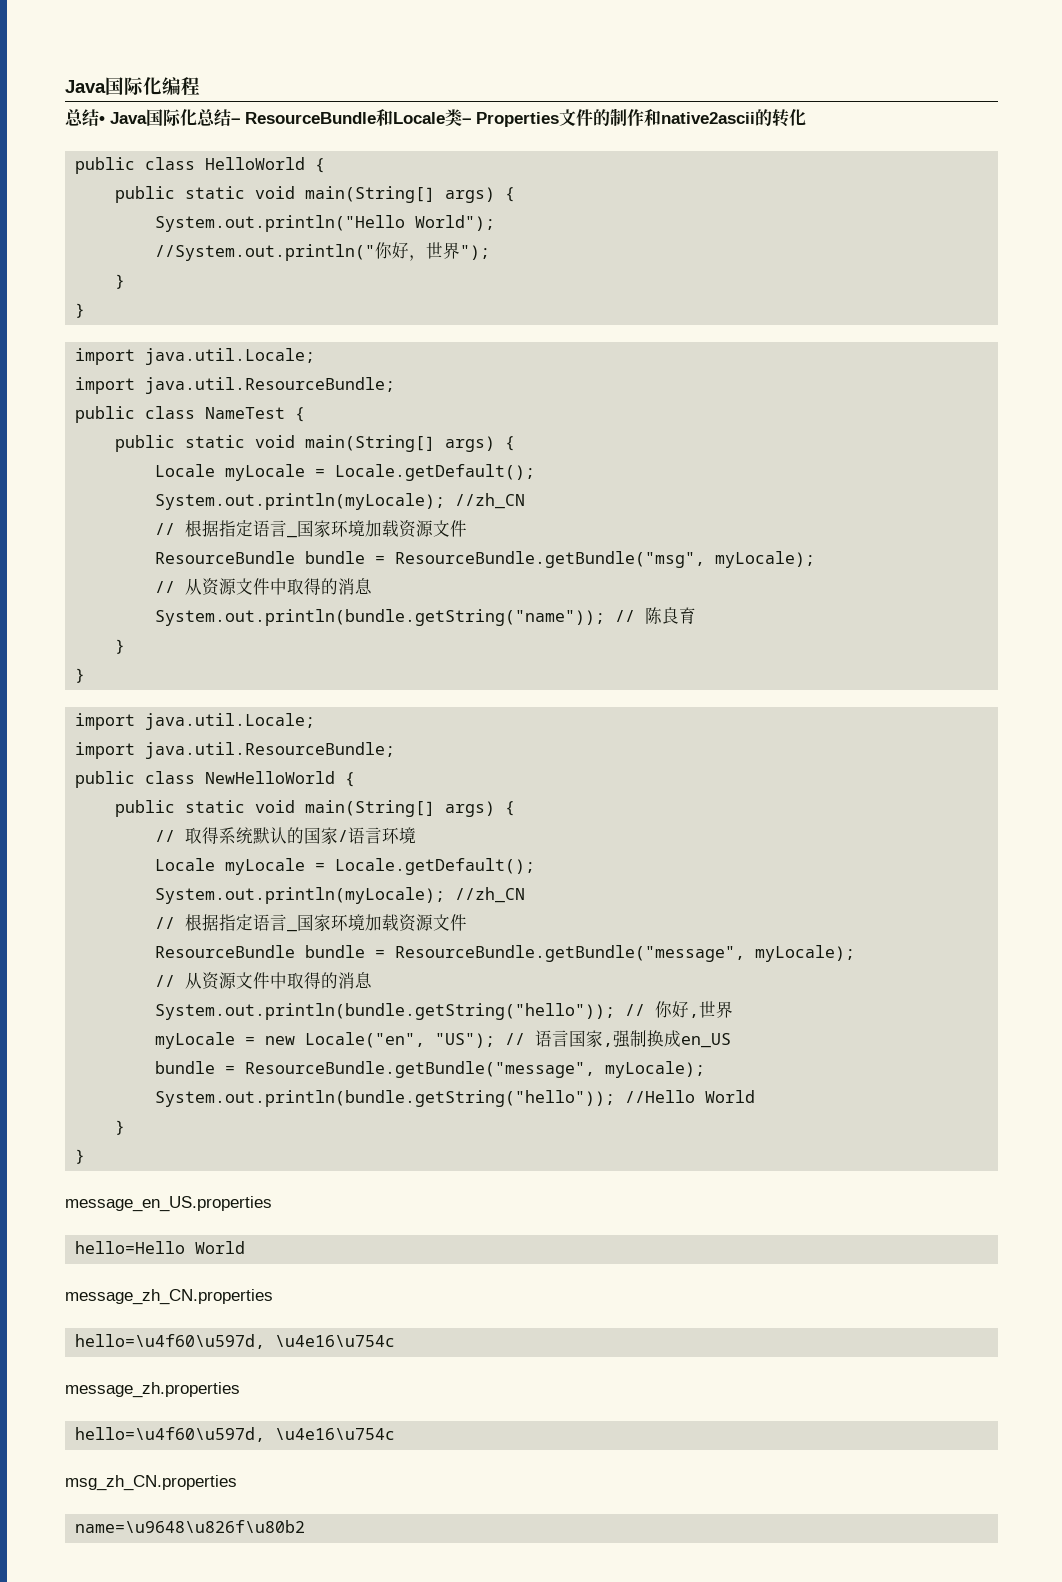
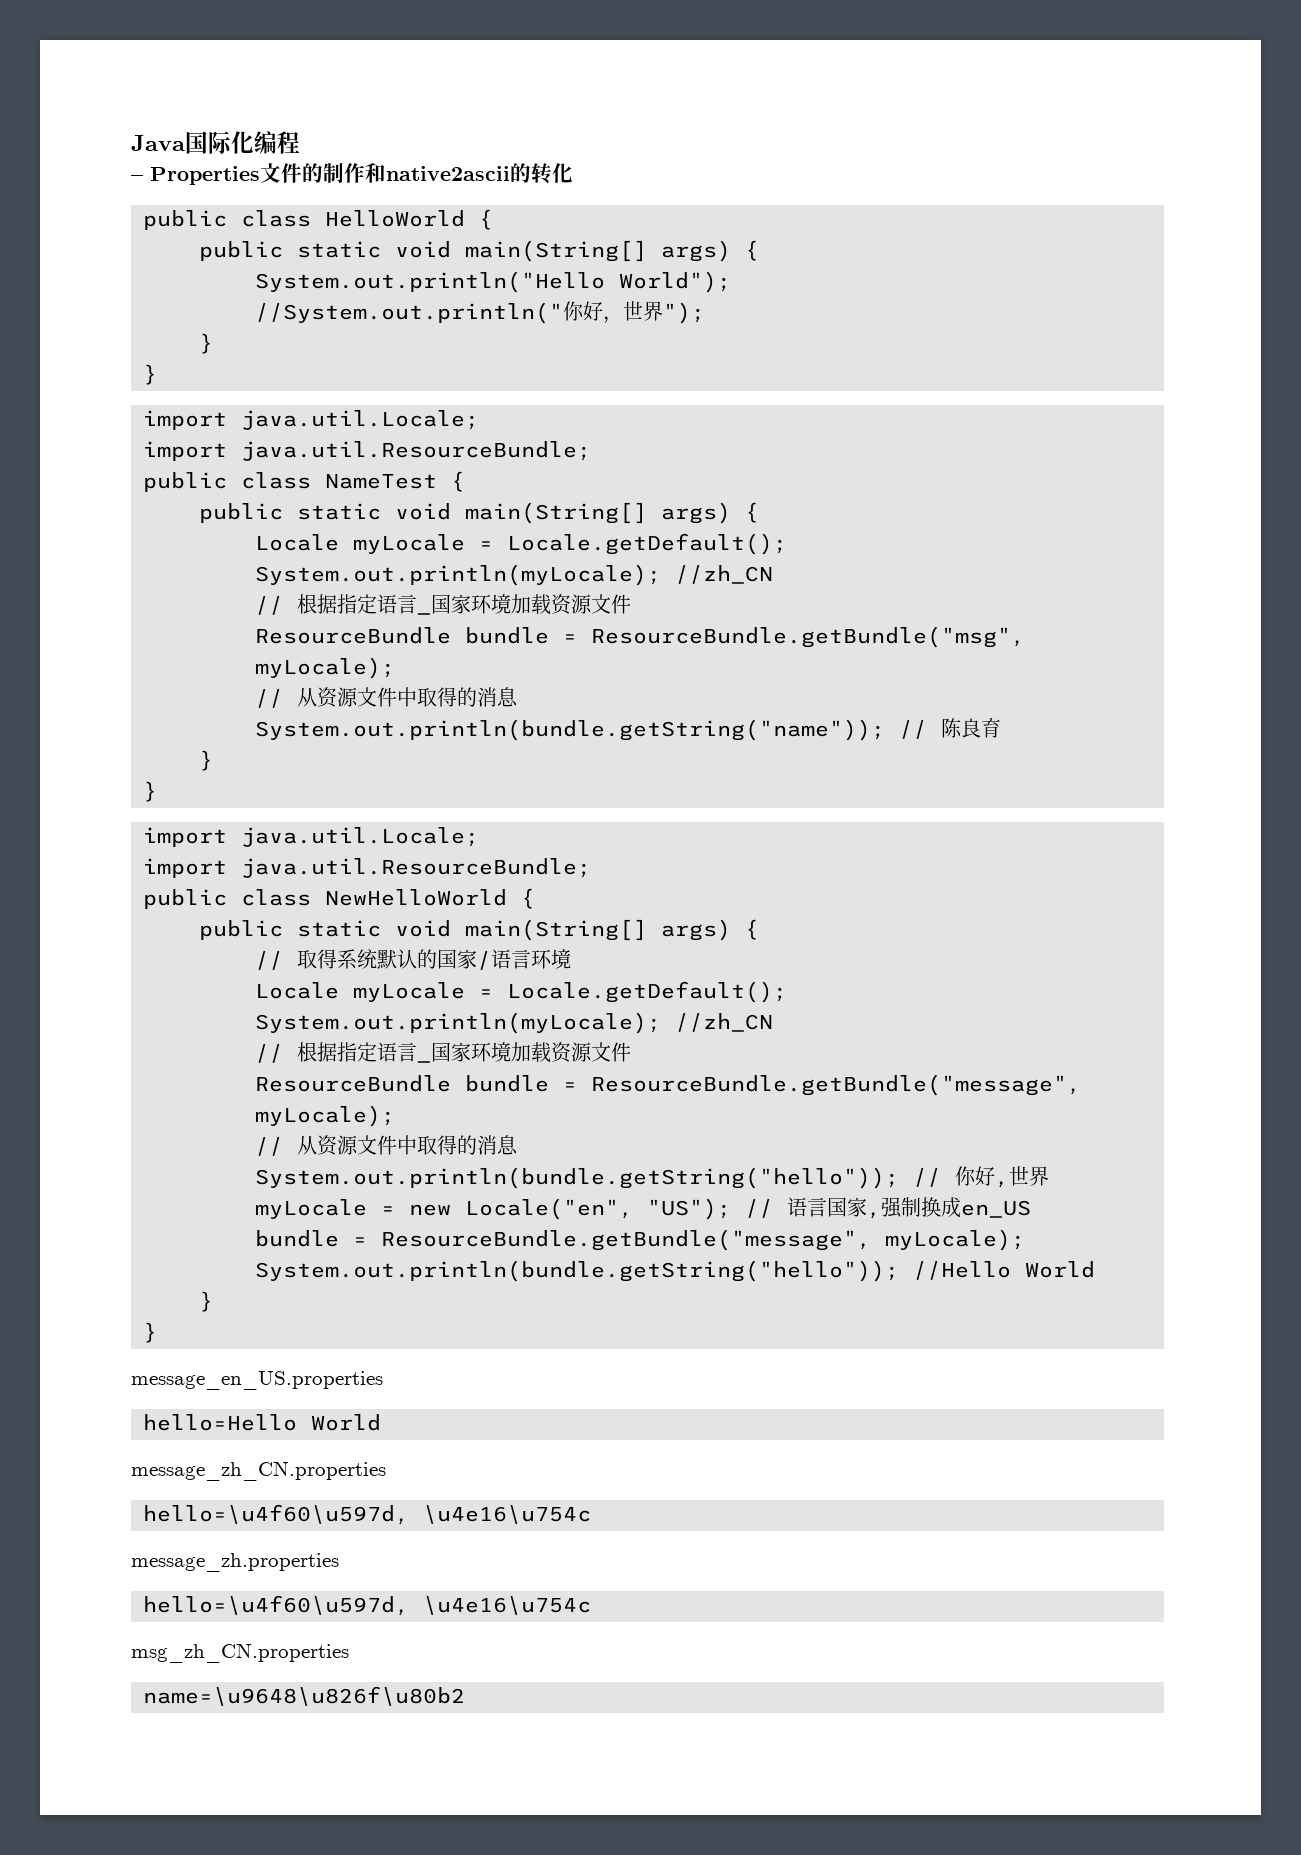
[65,109,462,127] 总结• Java国际化总结– ResourceBundle和Locale类 -> (300, 142) none

